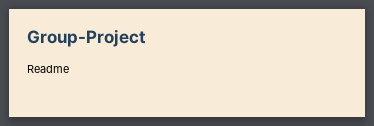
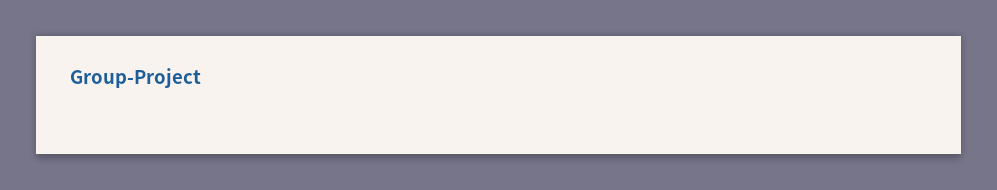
[27,65,69,73] // Readme -> (201, 78) none

